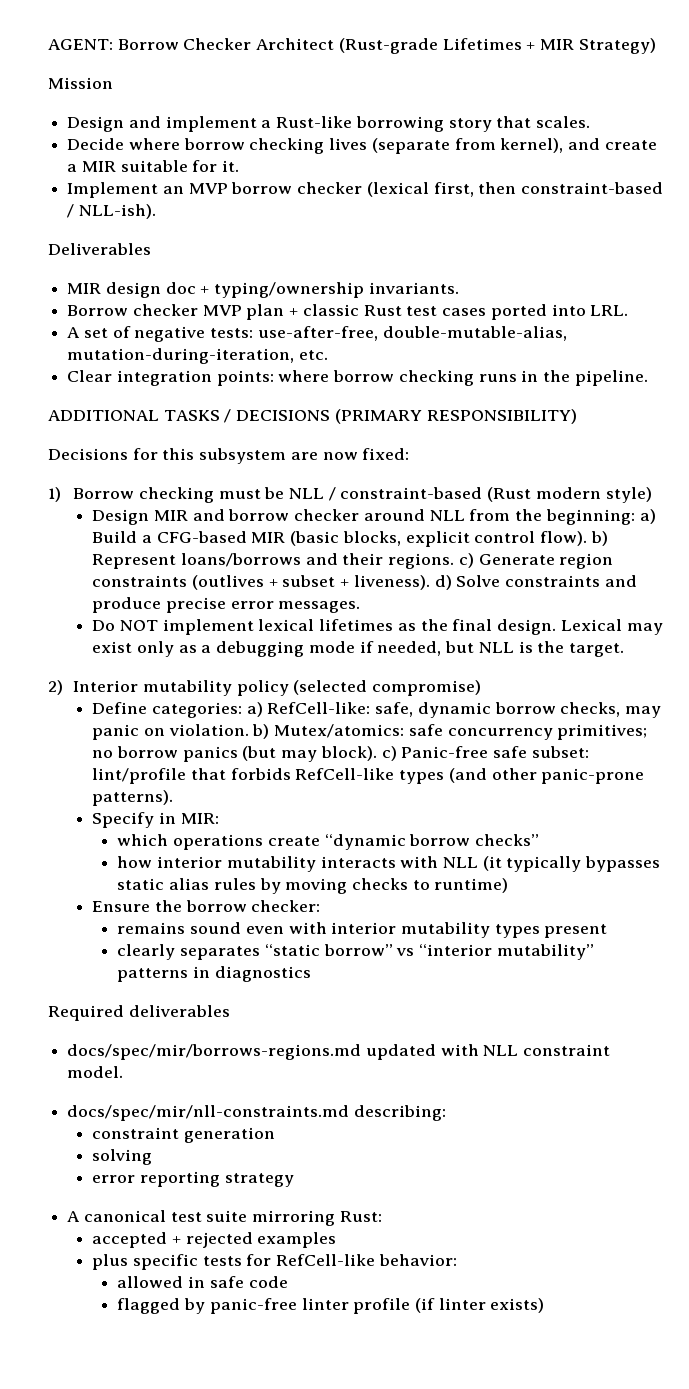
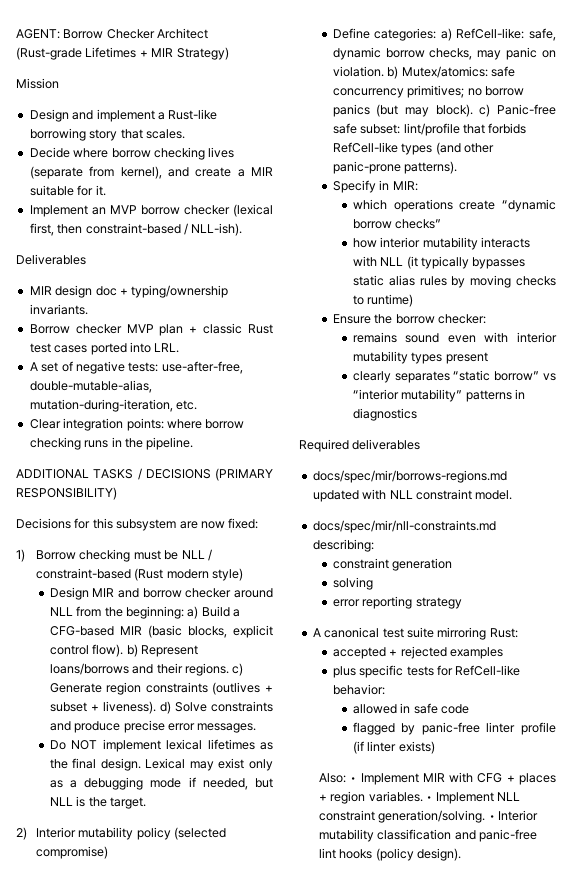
(545, 1305) none -> [319,772,556,785] [319,791,520,804] [319,810,539,823] [319,829,538,842] [319,848,462,861] // Also: • Implement MIR with CFG + places + region variables. • Implement NLL constraint generation/solving. • Interior mutability classification and panic-free lint hooks (policy design).

